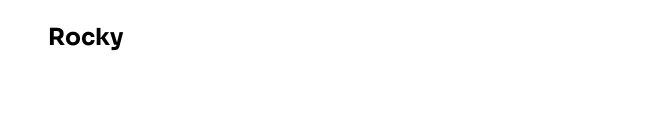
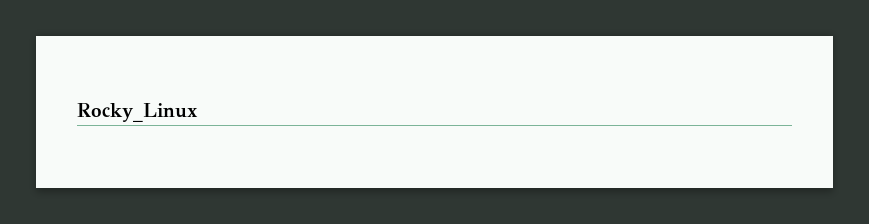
[48,27,124,51] Rocky -> [77,103,198,122] Rocky_Linux

